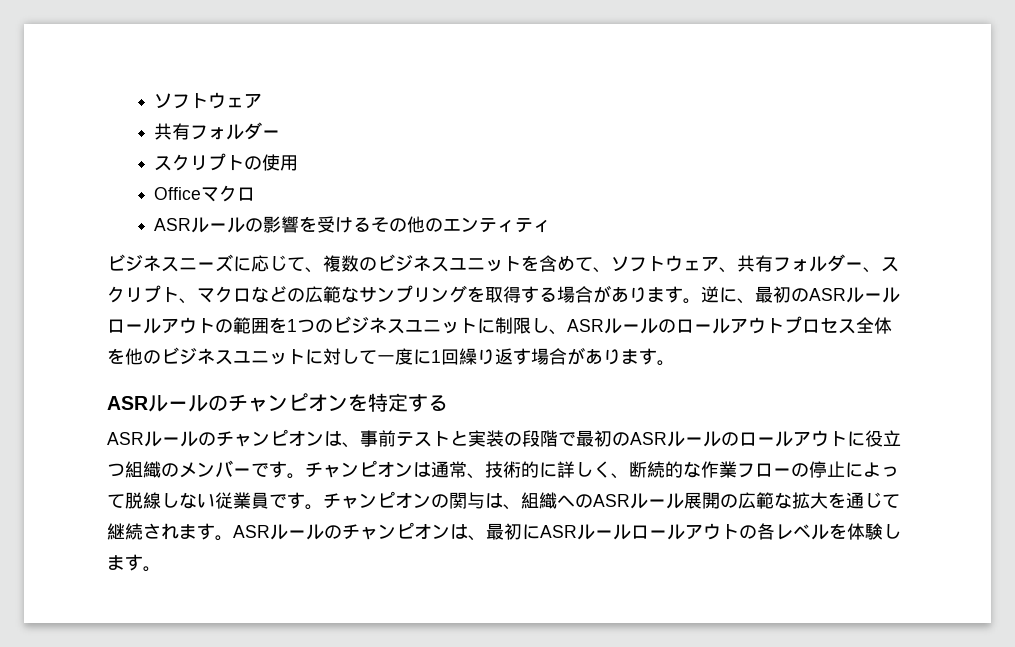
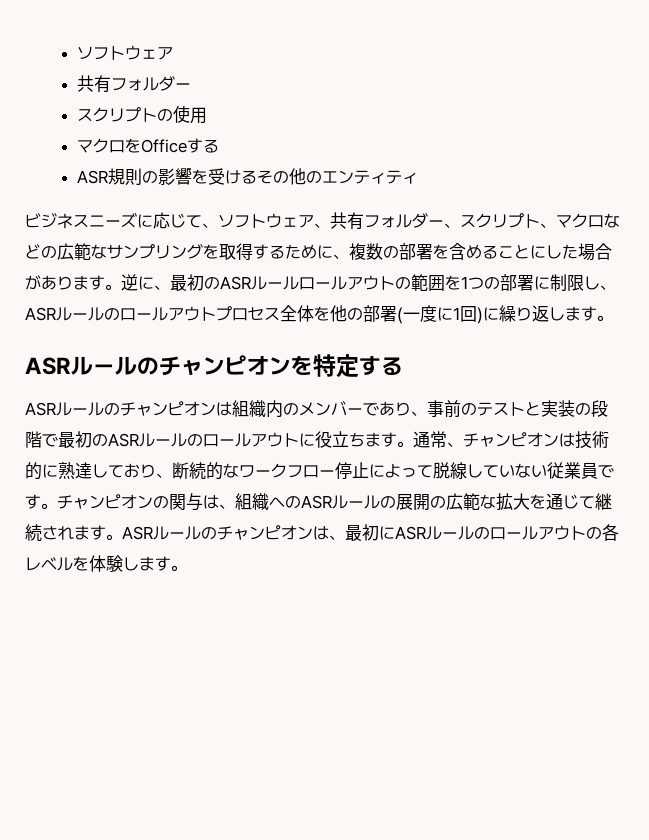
[154,185,256,202] [154,217,246,233] Officeマクロ // ASRルール -> [76,138,219,153] [76,168,142,186] マクロをOfficeする // ASR規則
[323,254,611,273] 複数のビジネスユニットを含めて、 -> (218, 225) none
(557, 294) none -> [285,243,578,260] ために、複数の部署を含めることにした
[333,316,477,334] ビジネスユニット -> [500,274,534,291] 部署
[161,347,621,365] ビジネスユニットに対して一度に1回繰り返す場合があり -> [363,305,565,324] 部署(一度に1回)に繰り返し
[342,430,396,448] 、事前 -> [232,400,477,418] 組織内のメンバーであり、事前の
[107,460,485,479] つ組織のメンバーです。チャンピオンは通常、 -> [349,431,575,448] ちます。通常、チャンピオンは
[557,461,809,479] 詳しく、断続的な作業フローの -> [58,462,335,480] 熟達しており、断続的なワークフロー
(179, 500) none -> [483,465,515,478] てい
(684, 501) none -> [380,496,396,509] の
(631, 532) none -> [474,527,490,540] の

